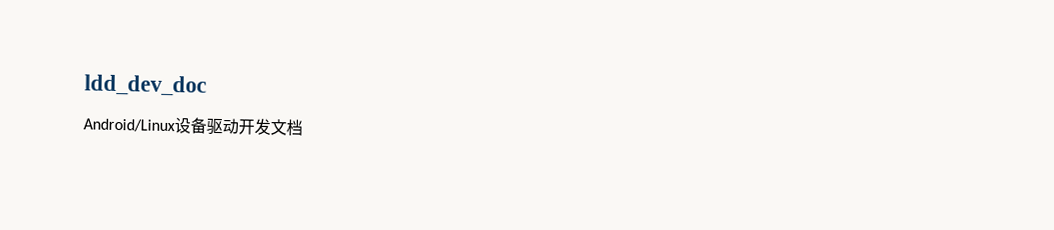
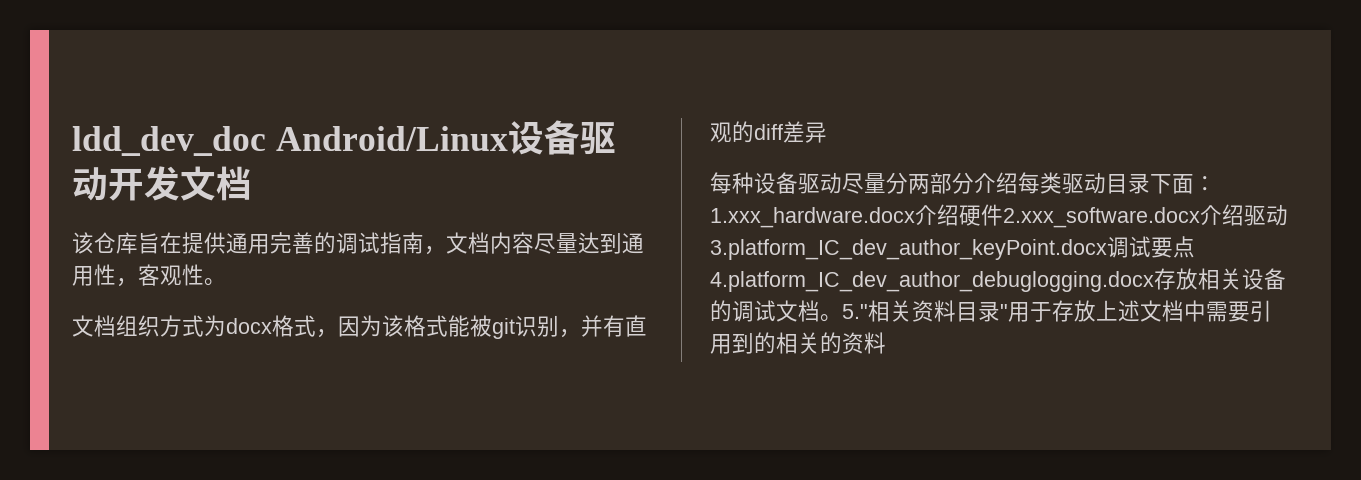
(207, 85) // -> (266, 141) none
(303, 127) none -> [72,232,644,255] [72,264,226,287] [72,315,647,339] [710,121,827,143] [710,172,1216,194] [710,204,1288,228] [710,236,1195,260] [710,268,1286,292] [710,300,1272,322] [710,332,886,354] // 该仓库旨在提供通用完善的调试指南，文档内容尽量达到通用性，客观性。 // 文档组织方式为docx格式，因为该格式能被git识别，并有直观的diff差异 // 每种设备驱动尽量分两部分介绍每类驱动目录下面：1.xxx_hardware.docx介绍硬件2.xxx_software.docx介绍驱动3.platform_IC_dev_author_keyPoint.docx调试要点4.platform_IC_dev_author_debuglogging.docx存放相关设备的调试文档。5."相关资料目录"用于存放上述文档中需要引用到的相关的资料

